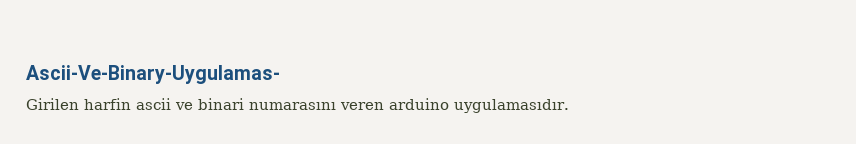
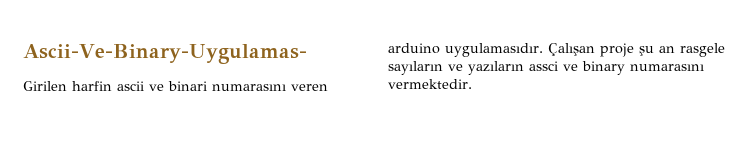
(569, 106) none -> [548,43,725,57] [388,61,704,75] [388,79,472,89] Çalışan proje şu an rasgele sayıların ve yazıların assci ve binary numarasını vermektedir.

